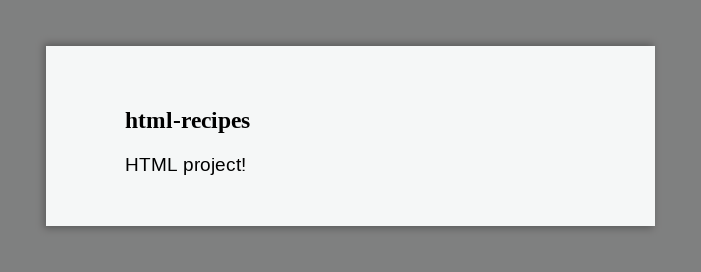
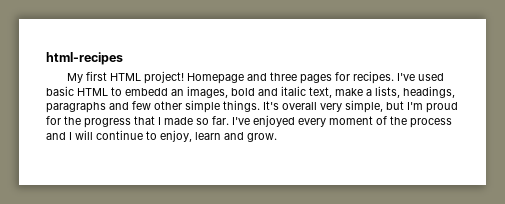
[125,158,247,175] HTML project! -> [66,71,444,84] [46,86,455,98] [46,100,458,113] [46,115,452,128] [46,130,277,142] My first HTML project! Homepage and three pages for recipes. I've used basic HTML to embedd an images, bold and italic text, make a lists, headings, paragraphs and few other simple things. It's overall very simple, but I'm proud for the progress that I made so far. I've enjoyed every moment of the process and I will continue to enjoy, learn and grow.

